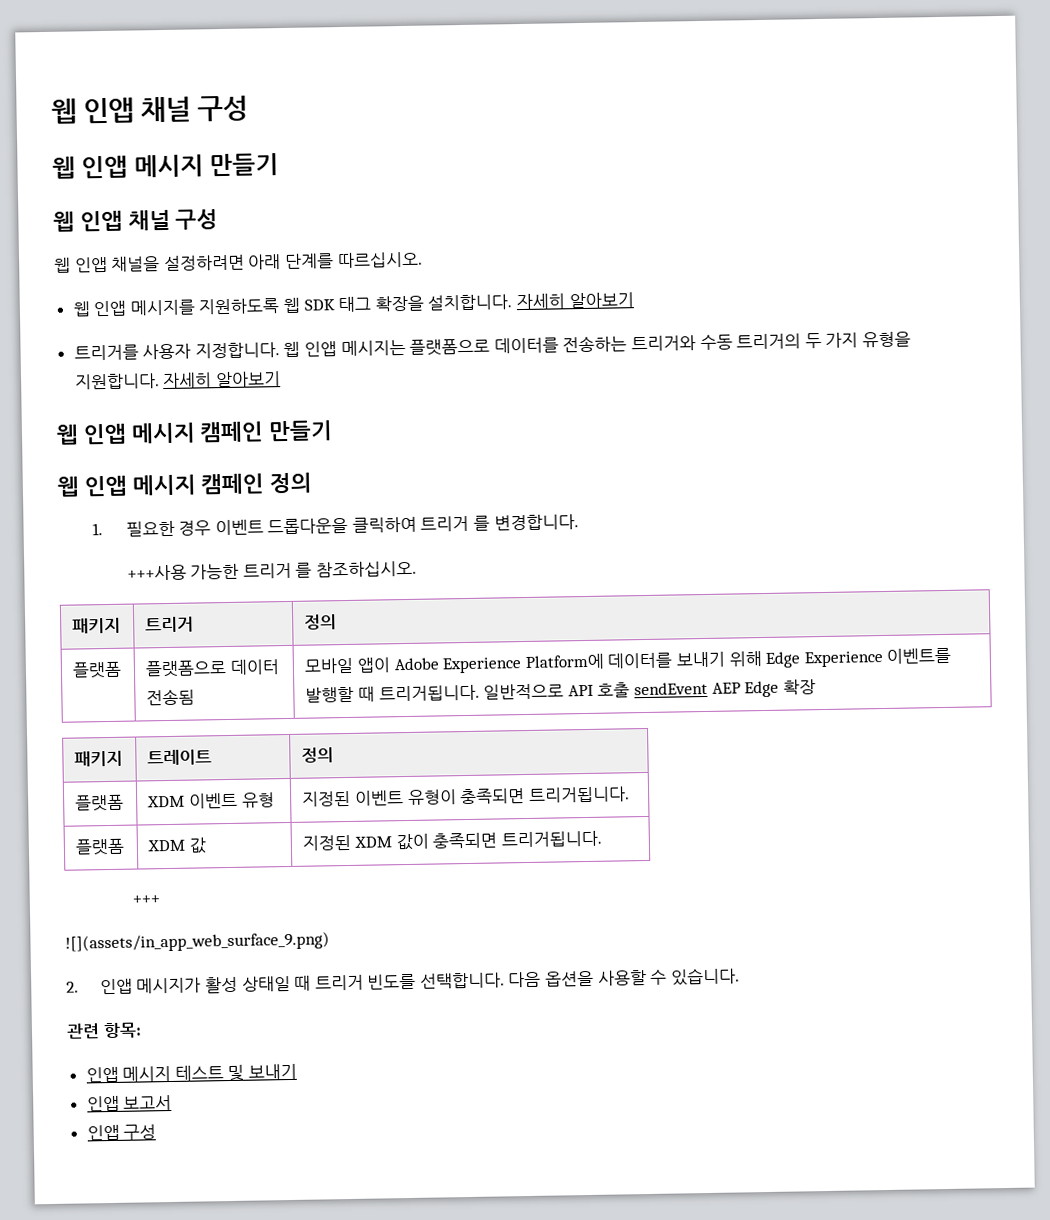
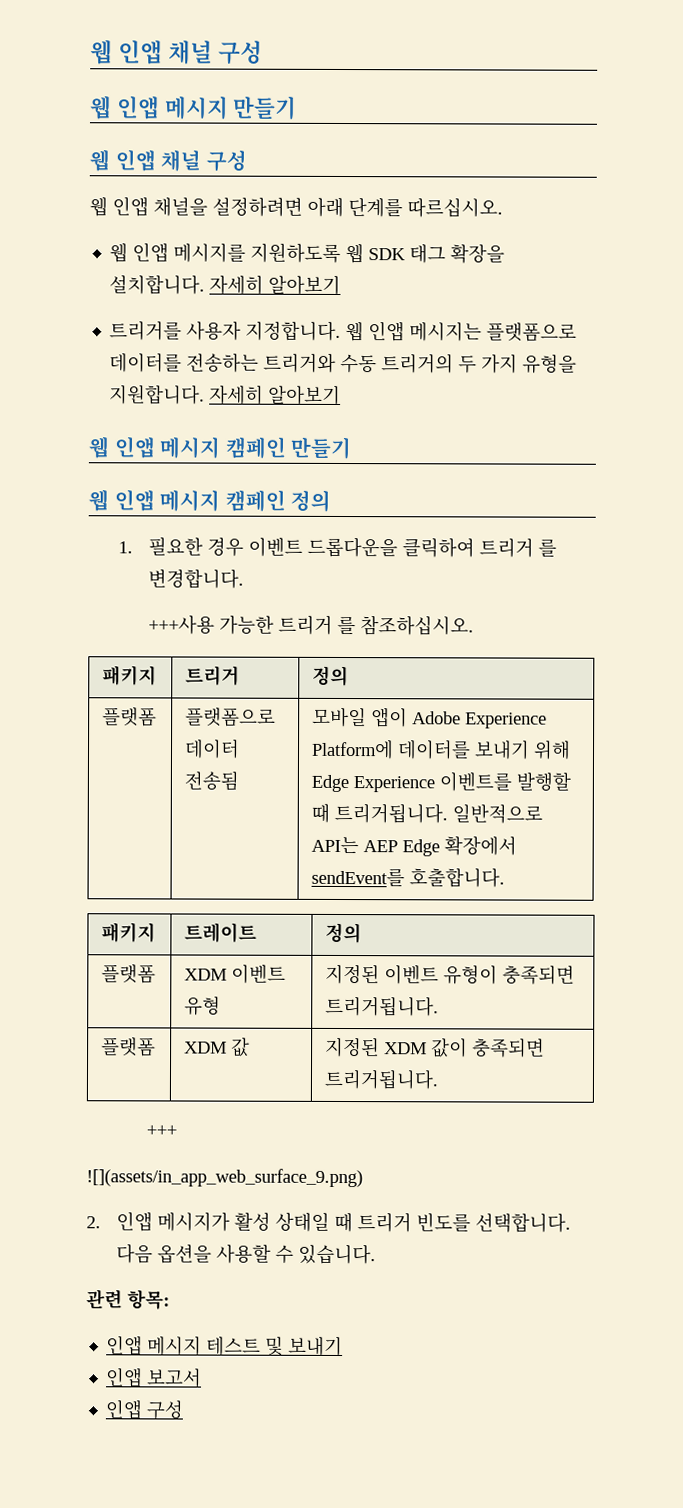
[567,679,816,698] API 호출 sendEvent AEP Edge 확장 -> [311,836,518,857] [311,867,506,888] API는 AEP Edge 확장에서 sendEvent를 호출합니다.

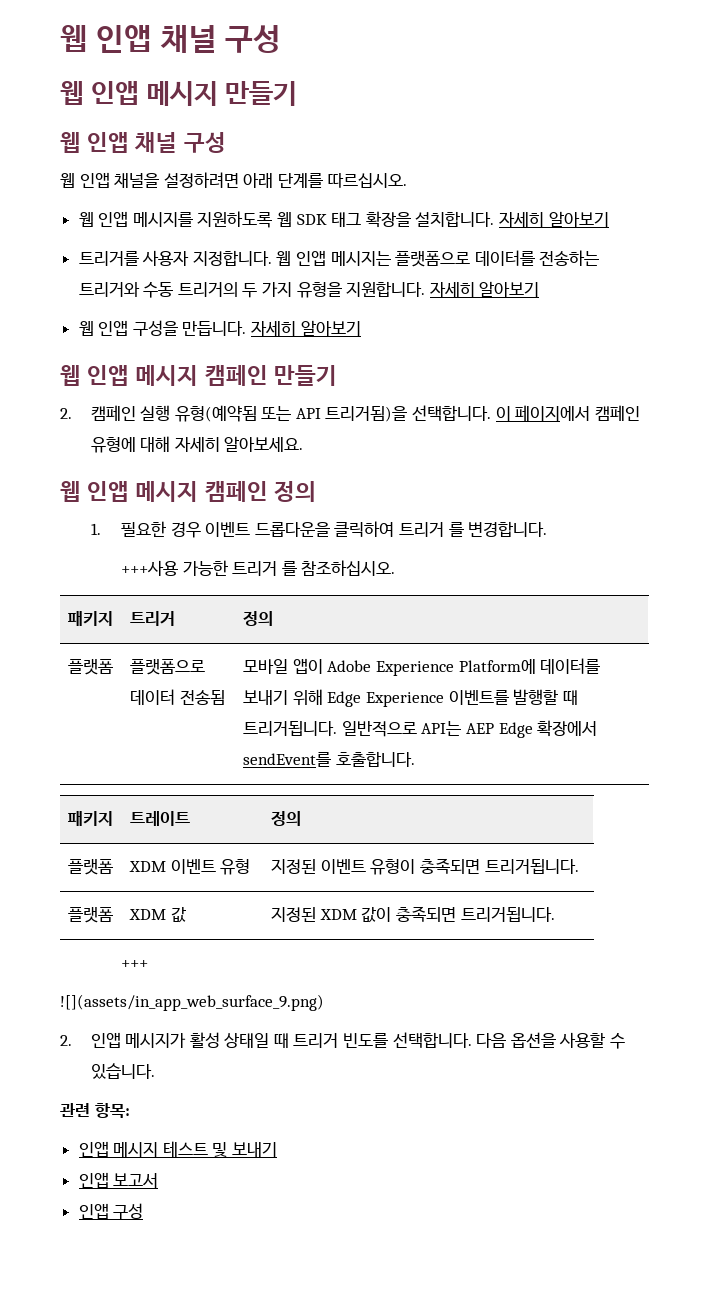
(342, 395) none -> [78,320,361,336] // 웹 인앱 구성을 만듭니다. 자세히 알아보기
(352, 448) none -> [60,405,640,422] [90,436,304,453] // 2. 캠페인 실행 유형(예약됨 또는 API 트리거됨)을 선택합니다. 이 페이지에서 캠페인 유형에 대해 자세히 알아보세요.

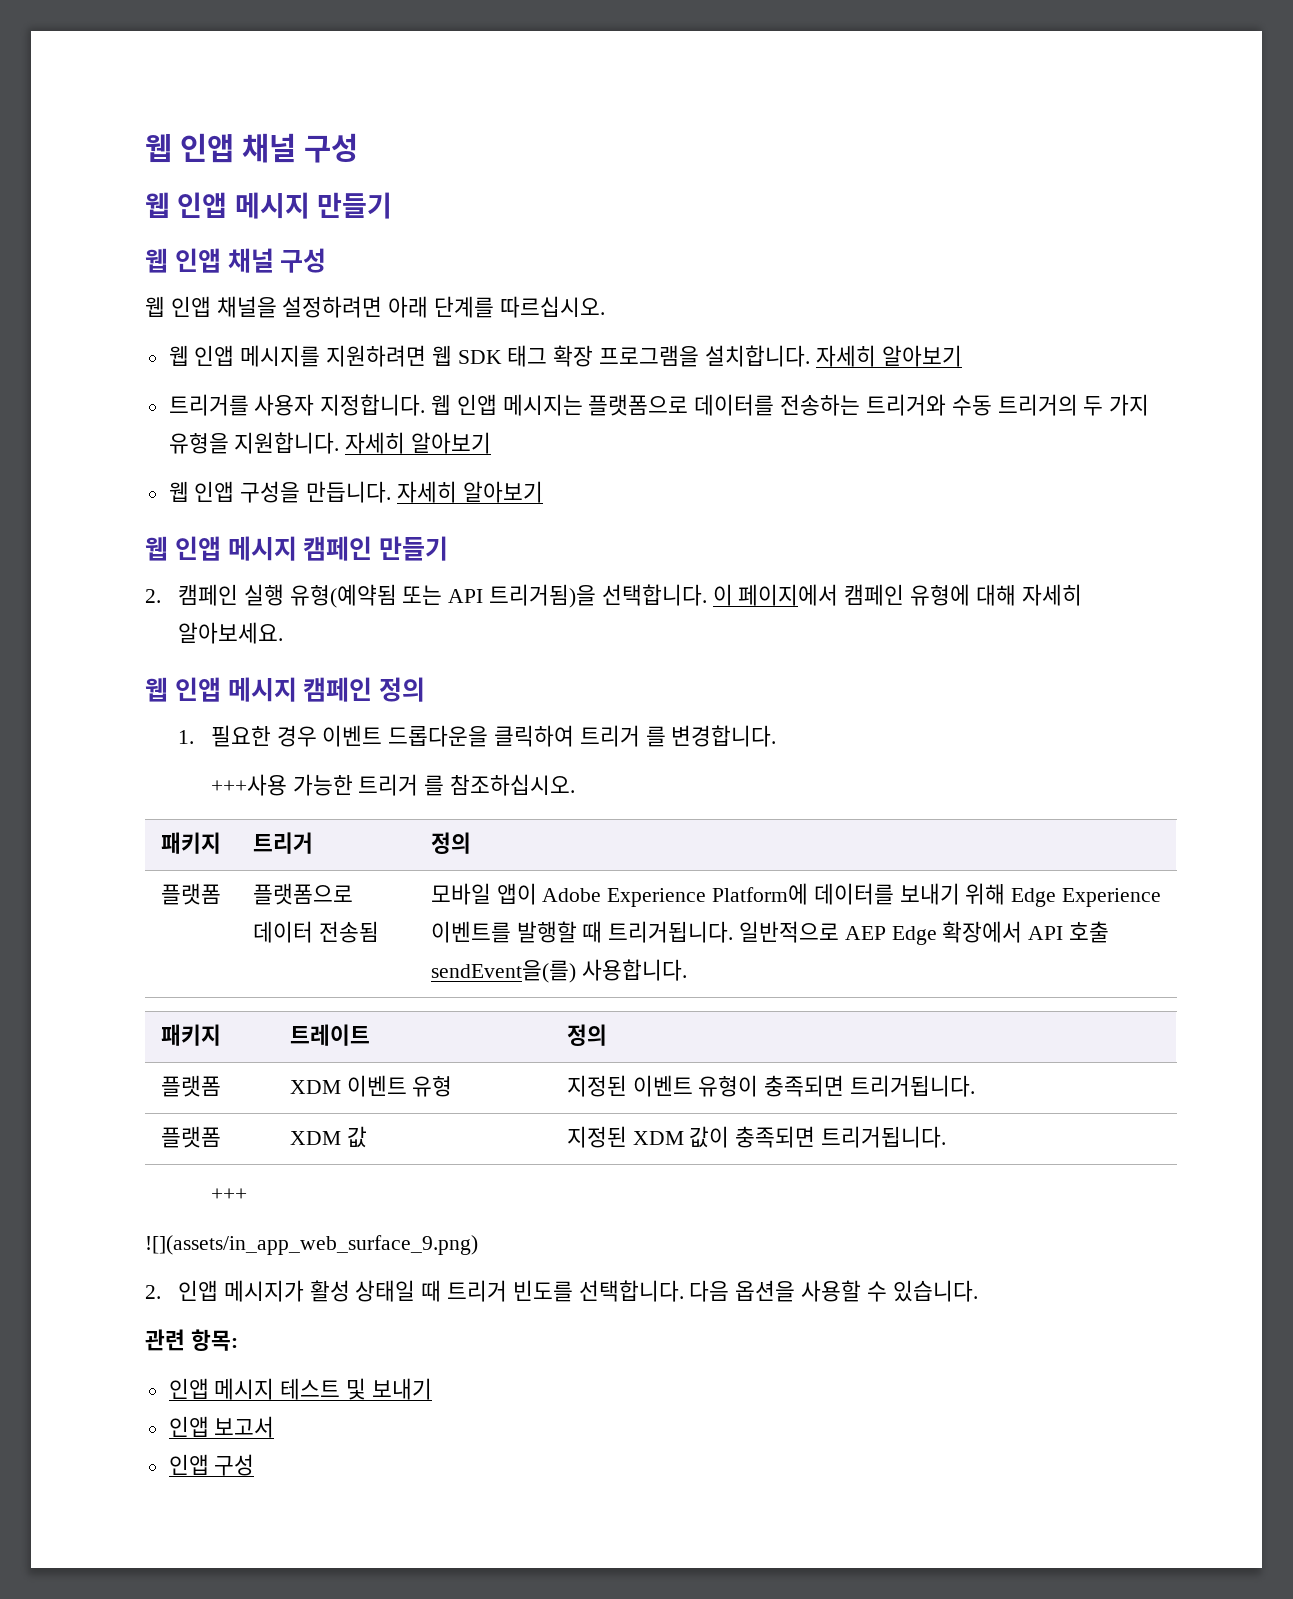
[197,211,273,228] 지원하도록 -> [326,345,427,367] 지원하려면
[365,211,411,228] 확장을 -> [553,345,700,367] 확장 프로그램을
[421,721,462,736] API는 -> (839, 932) none
[243,751,415,767] sendEvent를 호출합니다. -> [1028,921,1110,943] [430,959,687,983] API 호출 sendEvent을(를) 사용합니다.

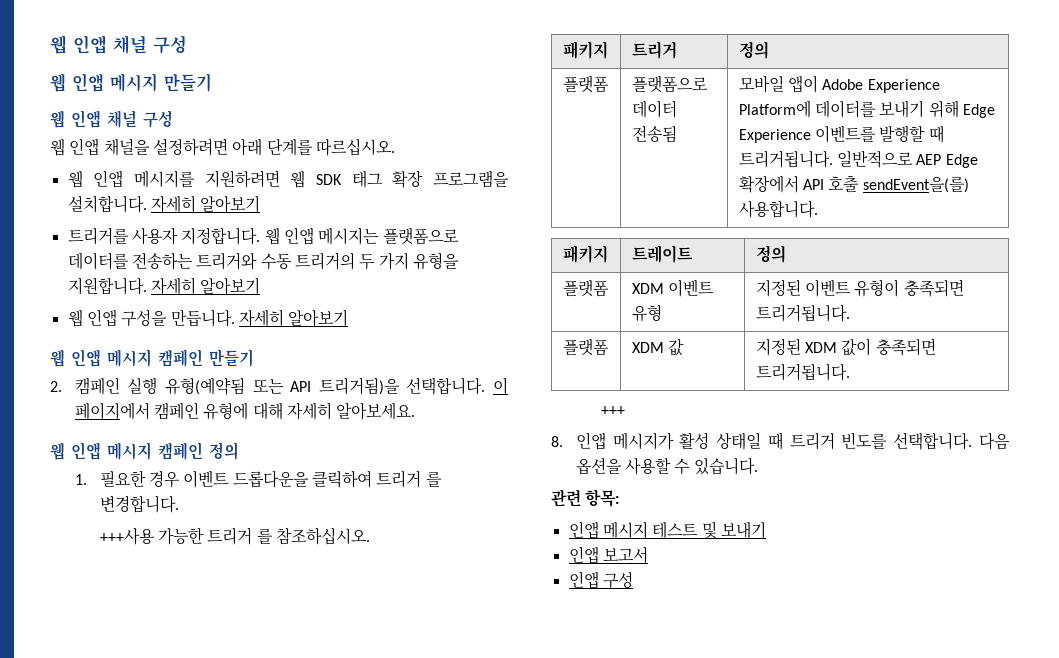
[145,1235,478,1255] [145,1285,161,1299] ![](assets/in_app_web_surface_9.png) // 2. -> [551,436,563,447] 8.

